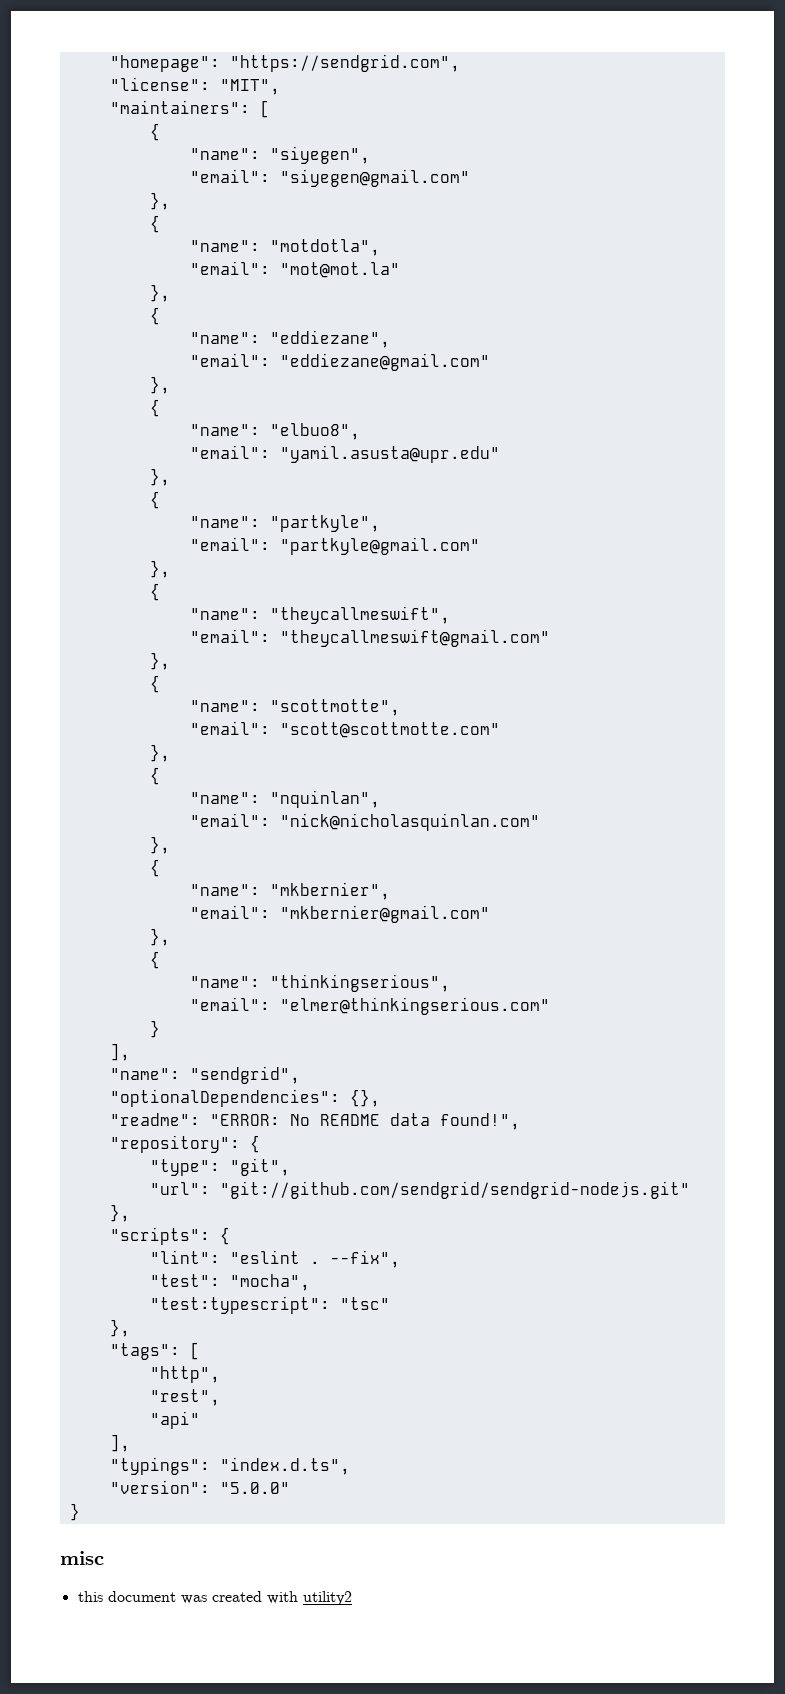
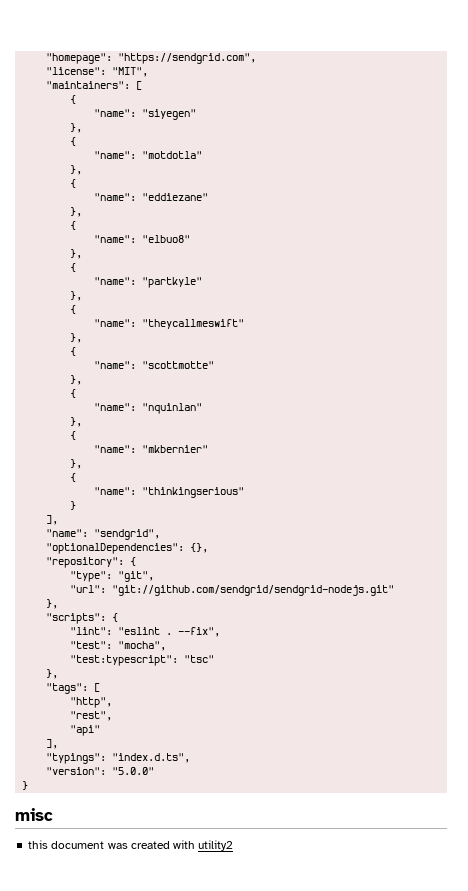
[269,146,370,164] [189,169,470,187] [149,192,170,210] [149,215,160,233] [189,239,380,256] [189,261,400,278] [149,284,170,302] [149,307,160,325] [189,330,390,348] [189,353,490,371] [149,376,170,394] [149,399,160,417] [189,423,360,440] [189,445,500,463] [149,468,170,486] [149,491,160,509] [189,515,380,532] [189,537,480,555] [149,560,170,578] [149,583,160,601] [189,606,450,624] [189,629,550,647] [149,652,170,670] [149,675,160,693] [189,699,400,716] [189,721,500,738] [149,744,170,762] [149,767,160,785] [189,790,380,808] [189,813,540,831] [149,836,170,854] [149,859,160,877] [189,882,390,900] [189,905,490,923] [149,928,170,946] [149,951,160,969] [189,974,450,992] [189,997,550,1015] "siyegen", // "email": "siyegen@gmail.com" // }, // { // "name": "motdotla", // "email": "mot@mot.la" // }, // { // "name": "eddiezane", // "email": "eddiezane@gmail.com" // }, // { // "name": "elbuo8", // "email": "yamil.asusta@upr.edu" // }, // { // "name": "partkyle", // "email": "partkyle@gmail.com" // }, // { // "name": "theycallmeswift", // "email": "theycallmeswift@gmail.com" // }, // { // "name": "scottmotte", // "email": "scott@scottmotte.com" // }, // { // "name": "nquinlan", // "email": "nick@nicholasquinlan.com" // }, // { // "name": "mkbernier", // "email": "mkbernier@gmail.com" // }, // { // "name": "thinkingserious", // "email": "elmer@thinkingserious.com" -> [142,109,197,120] [70,123,83,133] [70,137,77,146] [94,151,203,159] [70,165,83,175] [70,179,77,188] [94,193,209,201] [70,207,83,217] [70,221,77,230] [94,235,191,243] [70,249,83,259] [70,263,77,272] [94,277,203,288] [70,291,83,301] [70,305,77,314] [94,319,245,329] [70,333,83,343] [70,347,77,356] [94,361,215,369] [70,375,83,385] [70,389,77,398] [94,403,203,414] [70,417,83,427] [70,431,77,440] [94,445,209,453] [70,459,83,469] [70,473,77,482] [94,487,245,498] "siyegen" // }, // { // "name": "motdotla" // }, // { // "name": "eddiezane" // }, // { // "name": "elbuo8" // }, // { // "name": "partkyle" // }, // { // "name": "theycallmeswift" // }, // { // "name": "scottmotte" // }, // { // "name": "nquinlan" // }, // { // "name": "mkbernier" // }, // { // "name": "thinkingserious"
[109,1113,520,1130] // "readme": "ERROR: No README data found!", -> (209, 548) none

